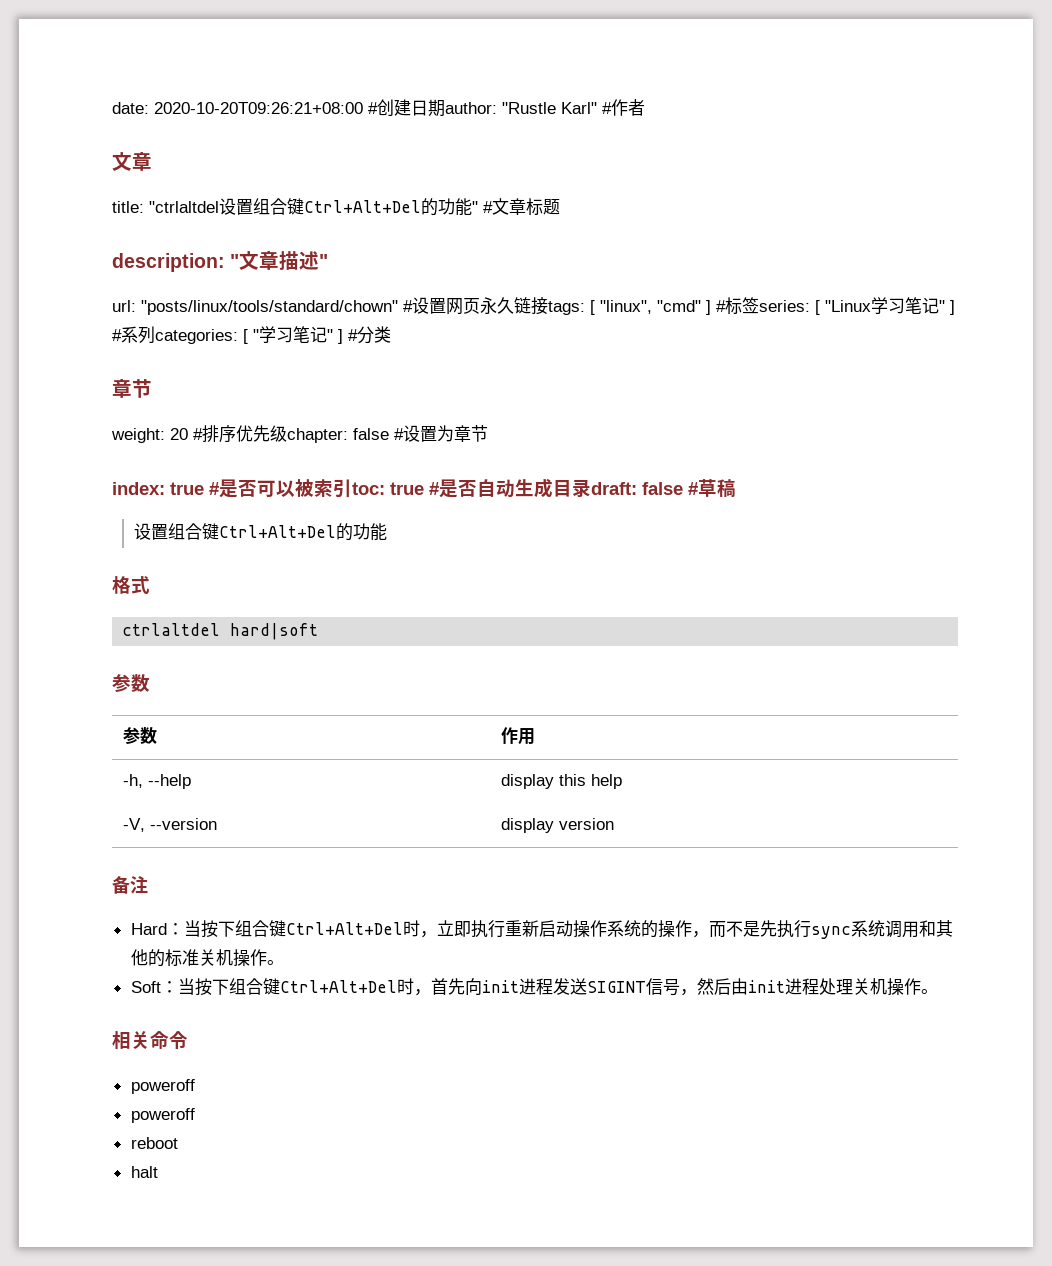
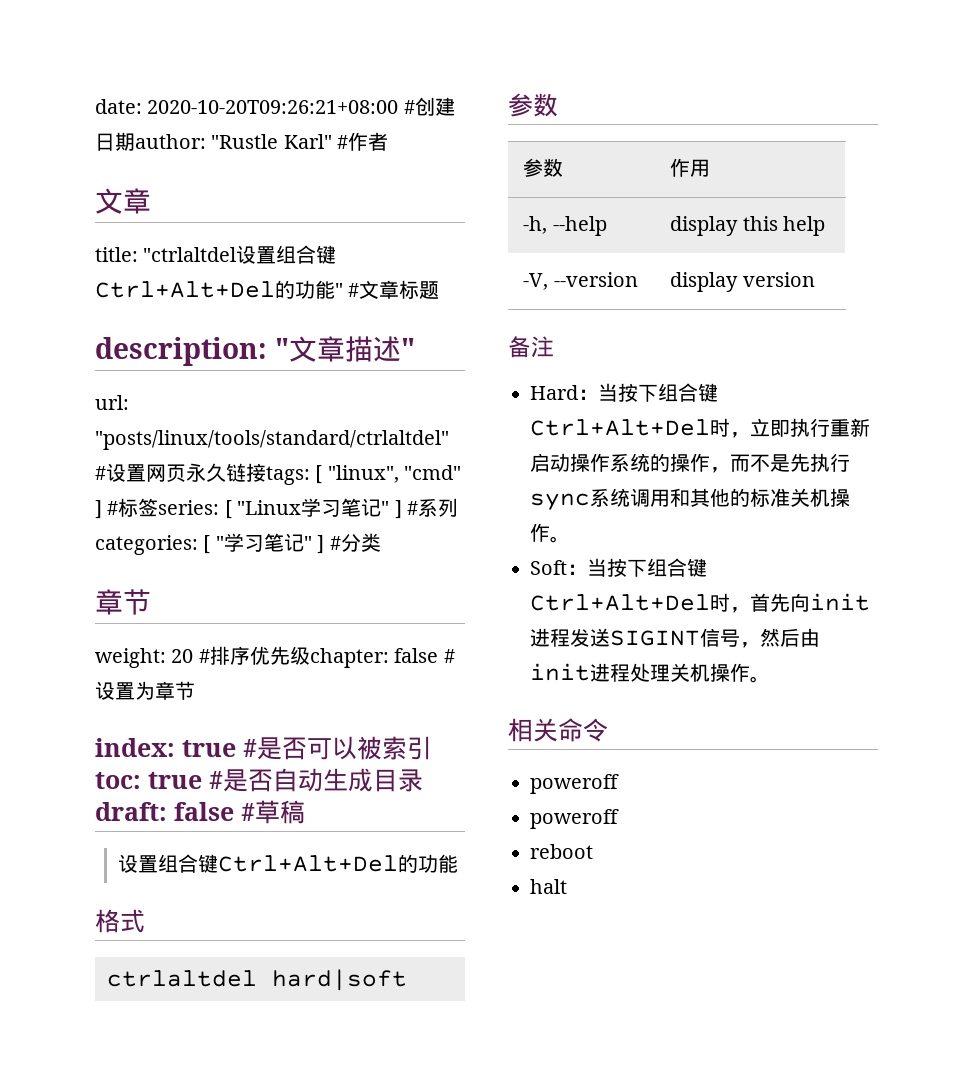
[141,300,398,315] "posts/linux/tools/standard/chown" -> [95,430,449,450] "posts/linux/tools/standard/ctrlaltdel"

